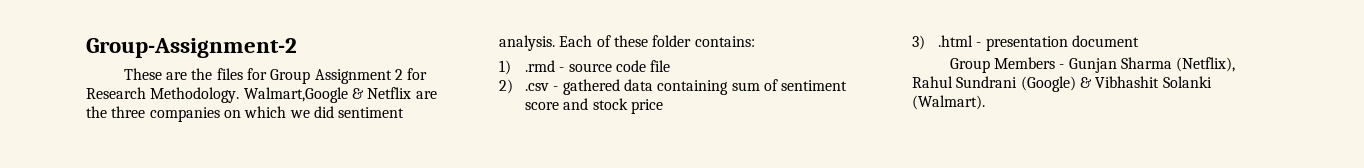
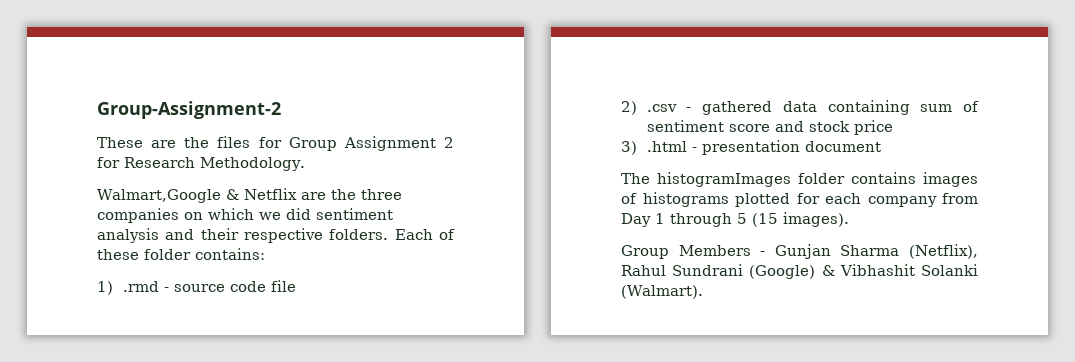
(240, 95) none -> (305, 164) //
[499,35,555,51] analysis. -> [97,228,389,243] analysis and their respective folders.
(1140, 41) none -> [621,172,978,187] [621,192,978,207] [621,212,849,227] // The histogramImages folder contains images of histograms plotted for each company from Day 1 through 5 (15 images).

